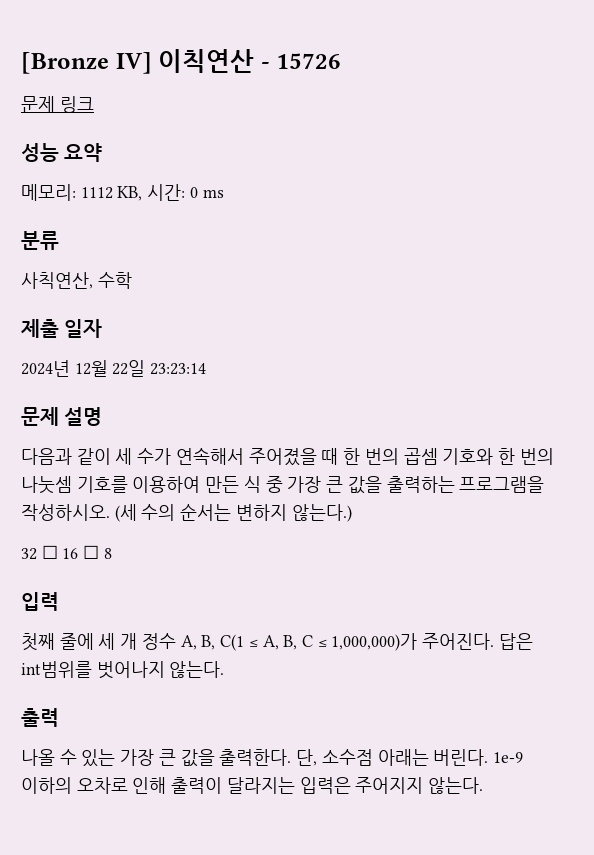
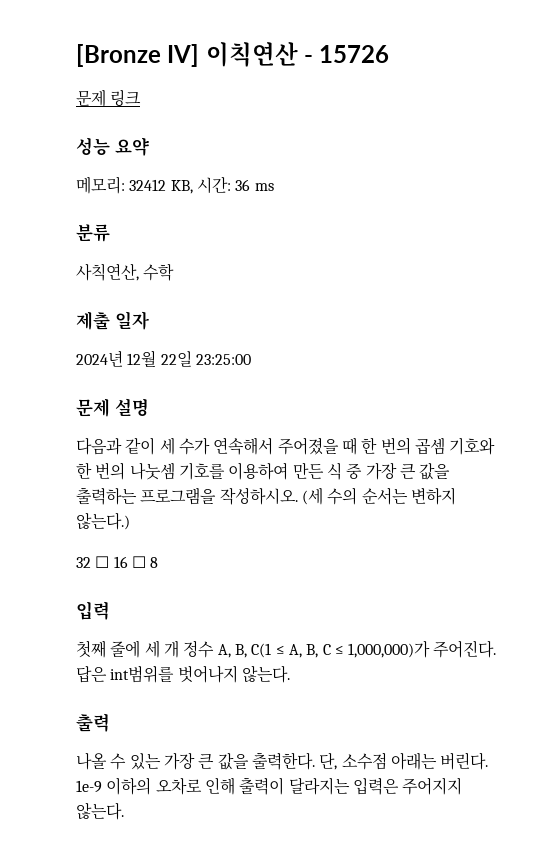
[80,187,113,199] 1112 -> [129,179,167,191] 32412
[189,187,198,198] 0 -> [235,179,251,191] 36
[150,363,207,375] 23:23:14 -> [195,354,251,365] 23:25:00

